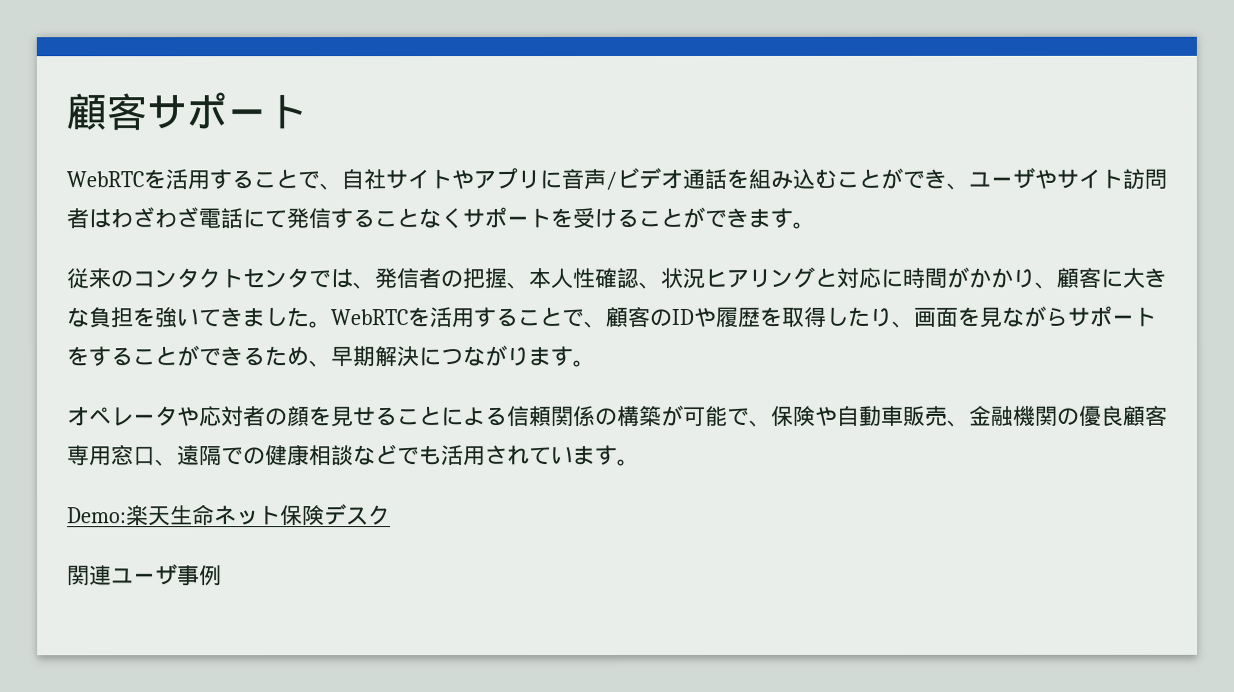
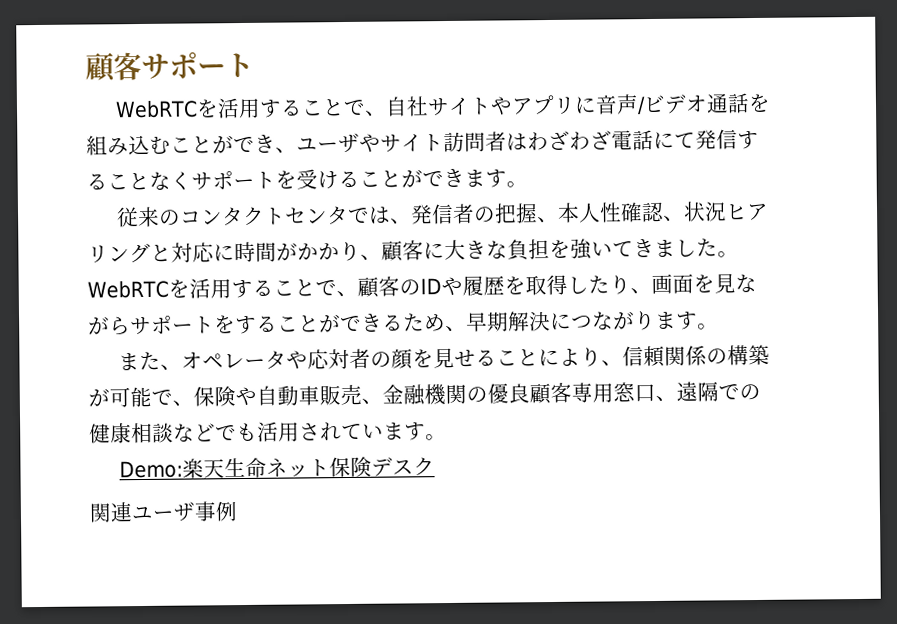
(596, 364) none -> [118,351,183,371] また、
[485,407,508,427] る -> [580,347,624,367] り、

